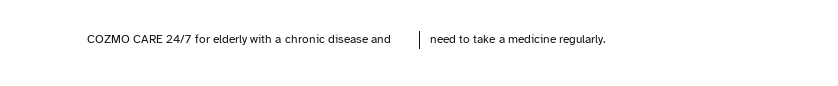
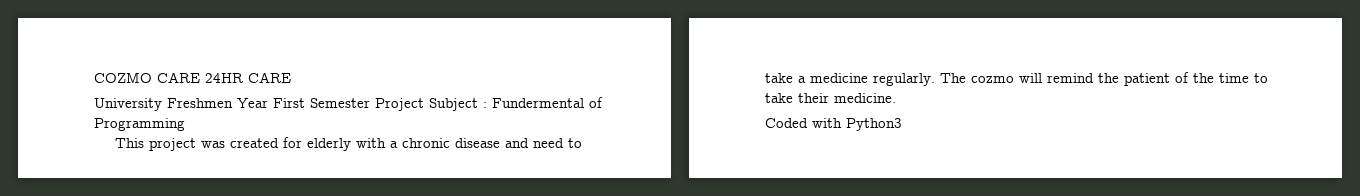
[166,35,192,43] 24/7 -> [205,72,291,83] [94,97,603,111] [94,118,185,131] [115,138,280,151] 24HR CARE // University Freshmen Year First Semester Project Subject : Fundermental of Programming // This project was created
(606, 40) none -> [940,72,1268,86] [765,93,896,103] [765,118,902,131] The cozmo will remind the patient of the time to take their medicine. // Coded with Python3

